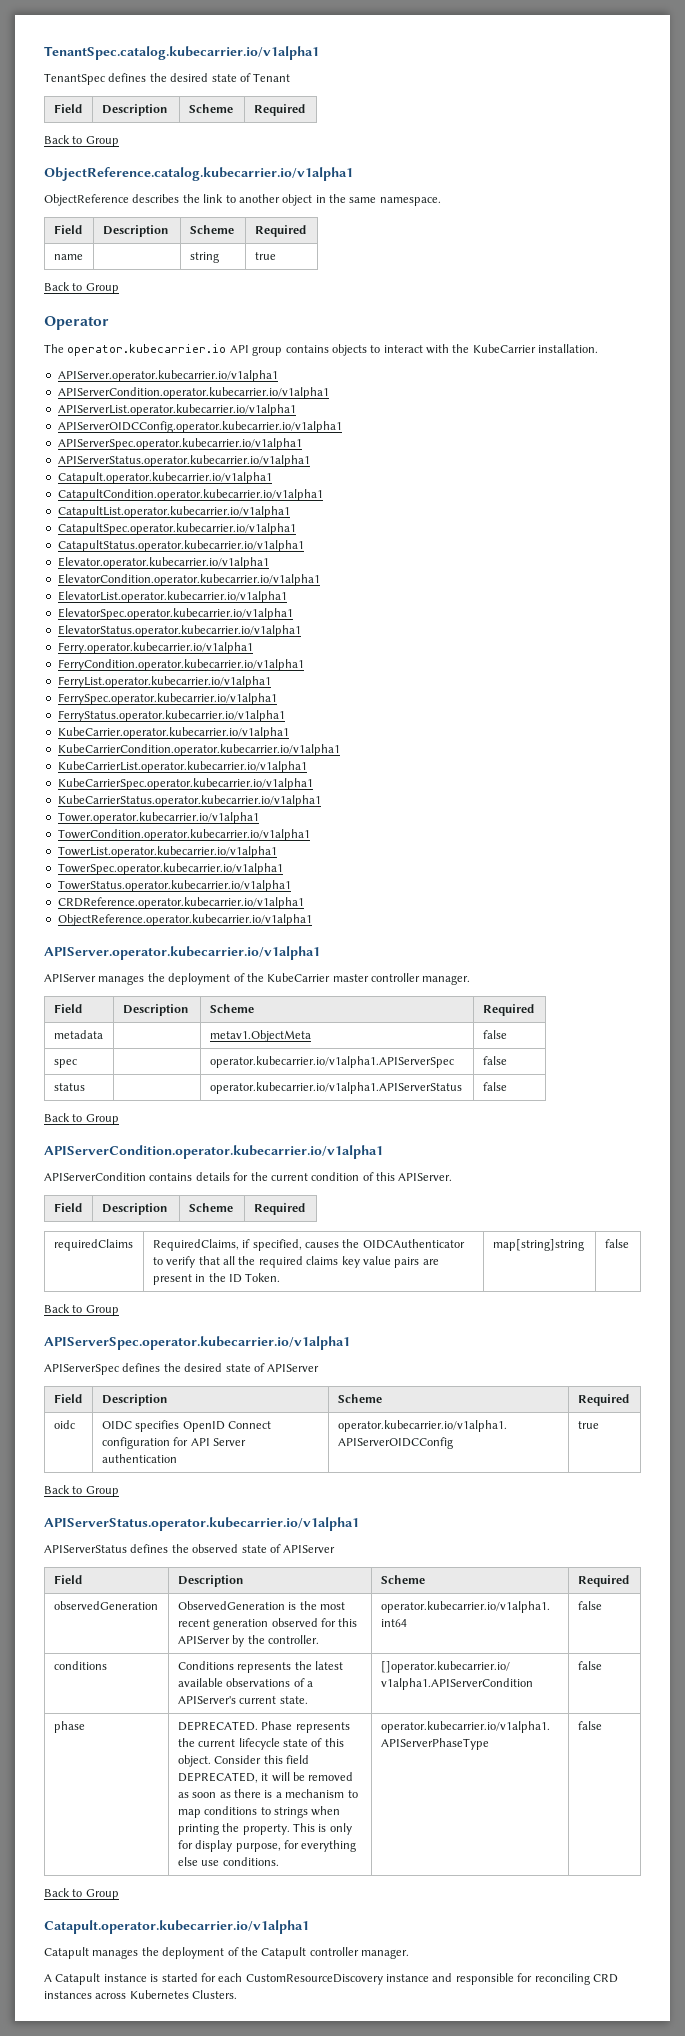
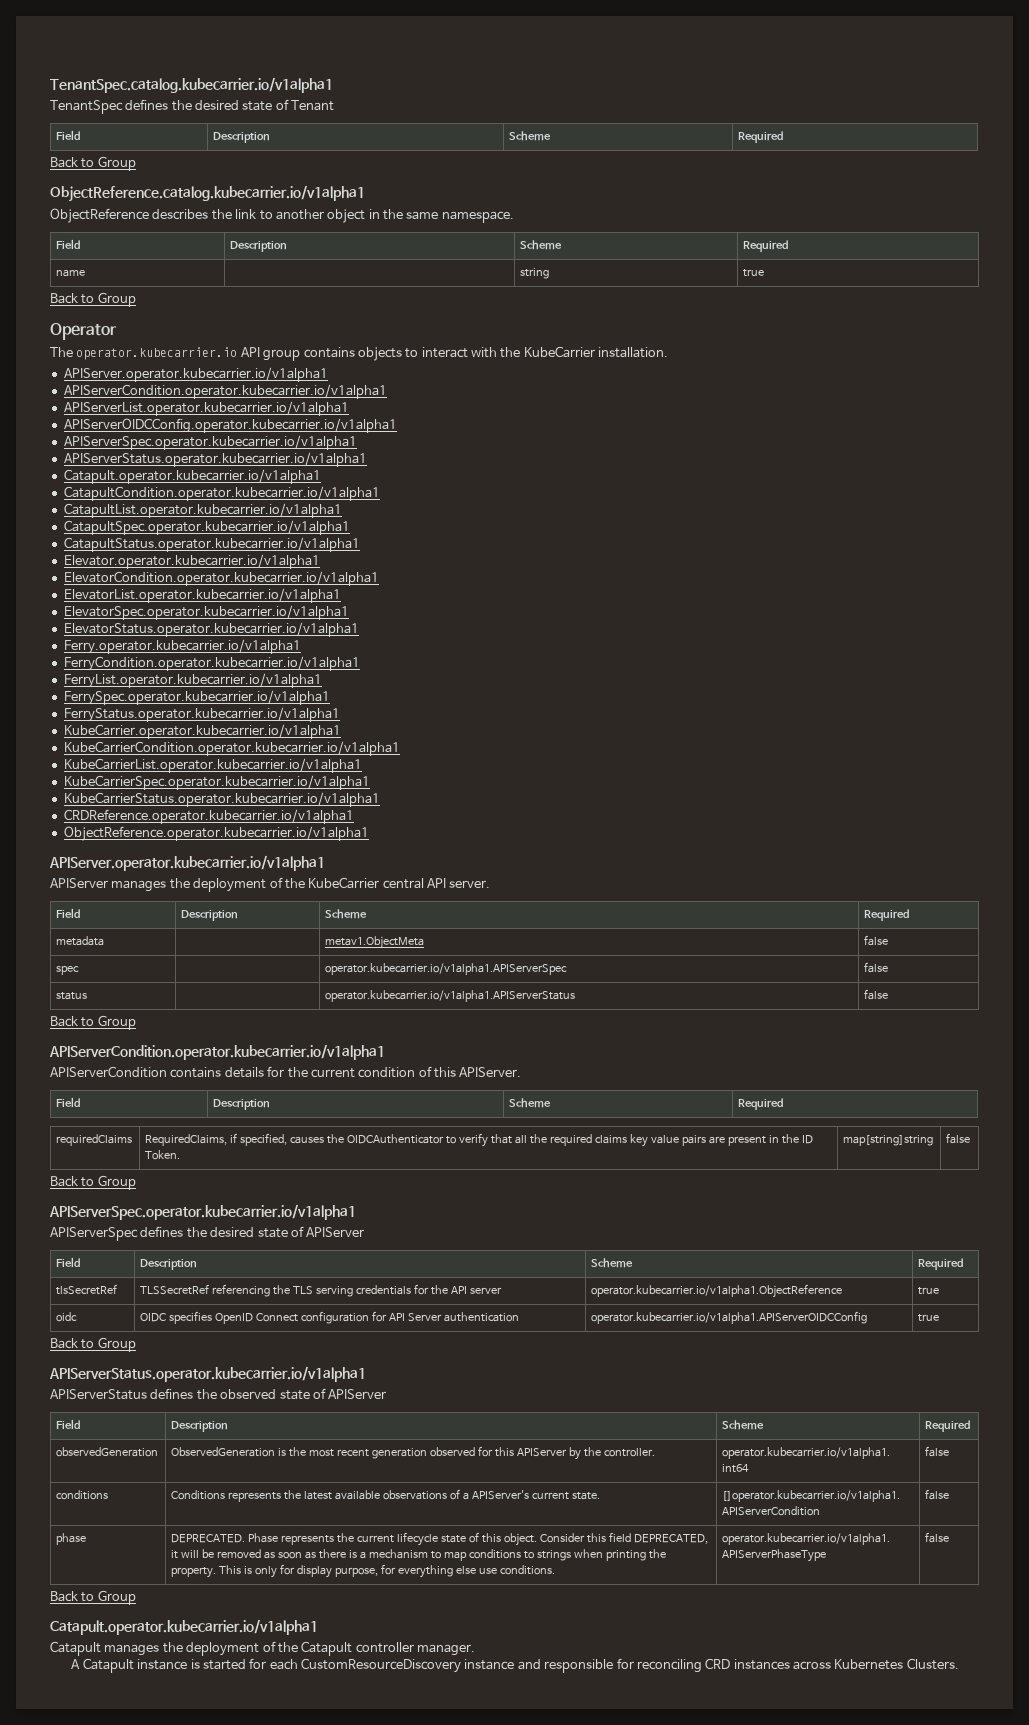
[57,812,259,824] [57,829,310,841] [57,846,277,858] [57,863,283,875] [57,880,291,892] // Tower.operator.kubecarrier.io/v1alpha1 // TowerCondition.operator.kubecarrier.io/v1alpha1 // TowerList.operator.kubecarrier.io/v1alpha1 // TowerSpec.operator.kubecarrier.io/v1alpha1 // TowerStatus.operator.kubecarrier.io/v1alpha1 -> (380, 799) none
[332,973,471,985] master controller manager. -> [382,878,491,889] central API server.
(629, 1400) none -> [56,1284,118,1295] [140,1284,502,1297] [591,1284,843,1298] [918,1287,940,1295] // tlsSecretRef | TLSSecretRef referencing the TLS serving credentials for the API server | operator.kubecarrier.io/v1alpha1.ObjectReference | true

